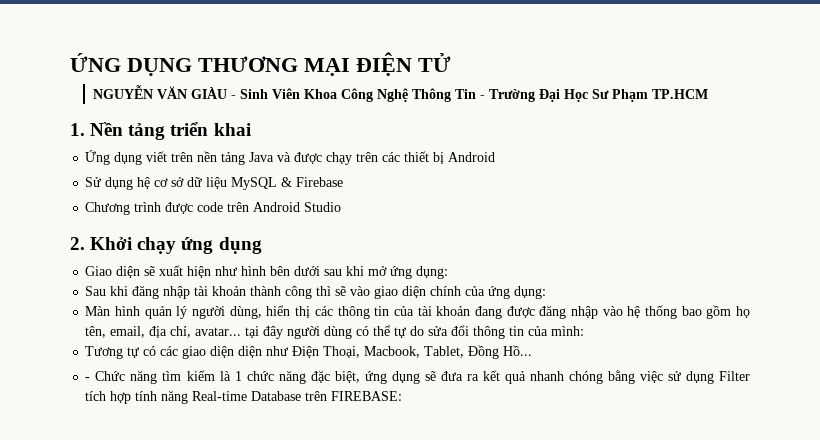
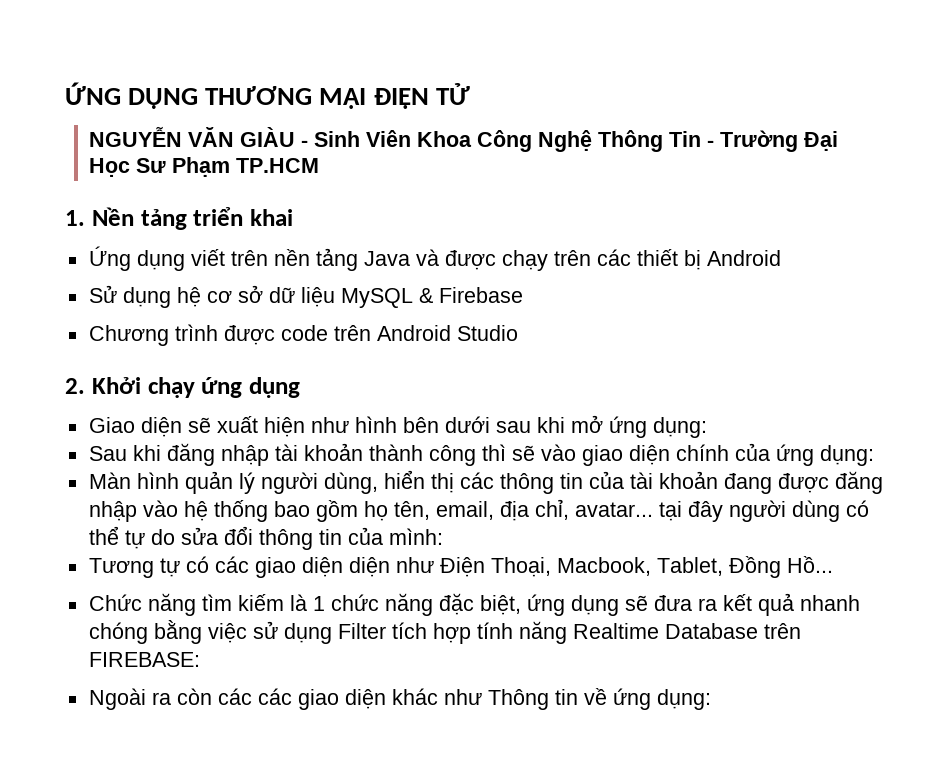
[85,377,91,381] - -> (833, 564) none
[192,391,248,401] Real-time -> [572,623,659,639] Realtime
(403, 396) none -> [88,688,711,710] // Ngoài ra còn các các giao diện khác như Thông tin về ứng dụng:

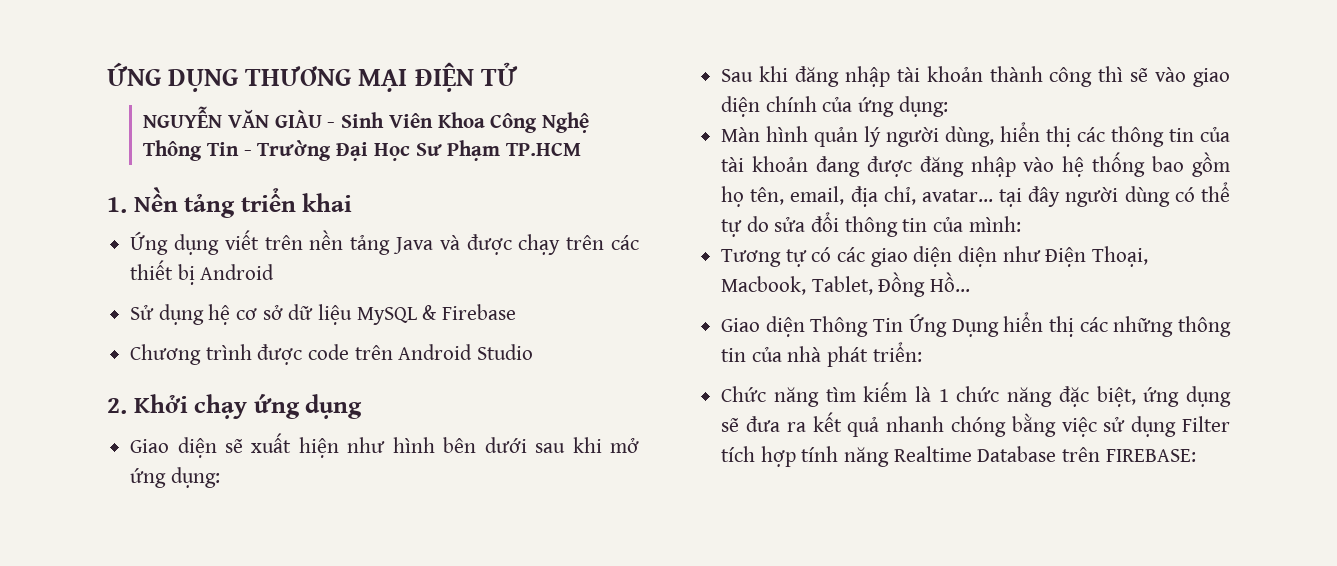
(833, 564) none -> [721,312,1231,337] [721,342,922,367] // Giao diện Thông Tin Ứng Dụng hiển thị các những thông tin của nhà phát triển:
[88,688,711,710] // Ngoài ra còn các các giao diện khác như Thông tin về ứng dụng: -> (1196, 455) none

